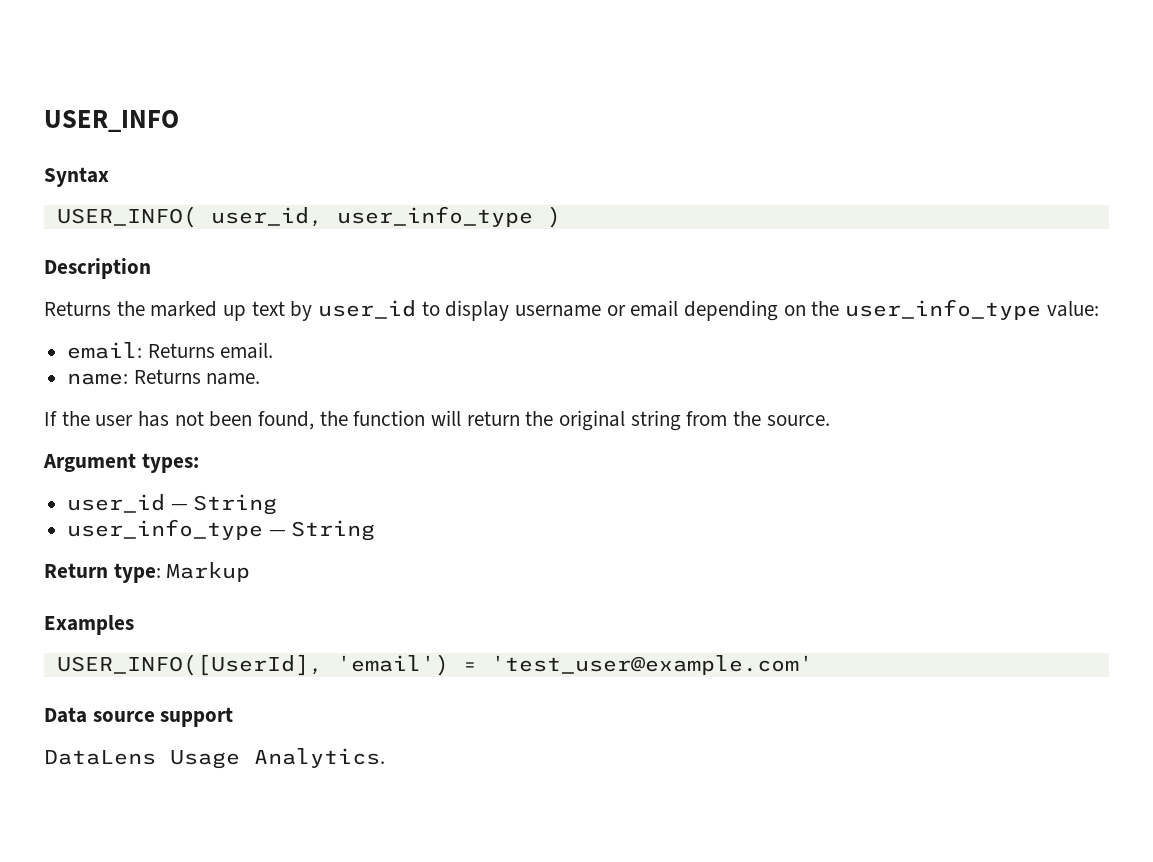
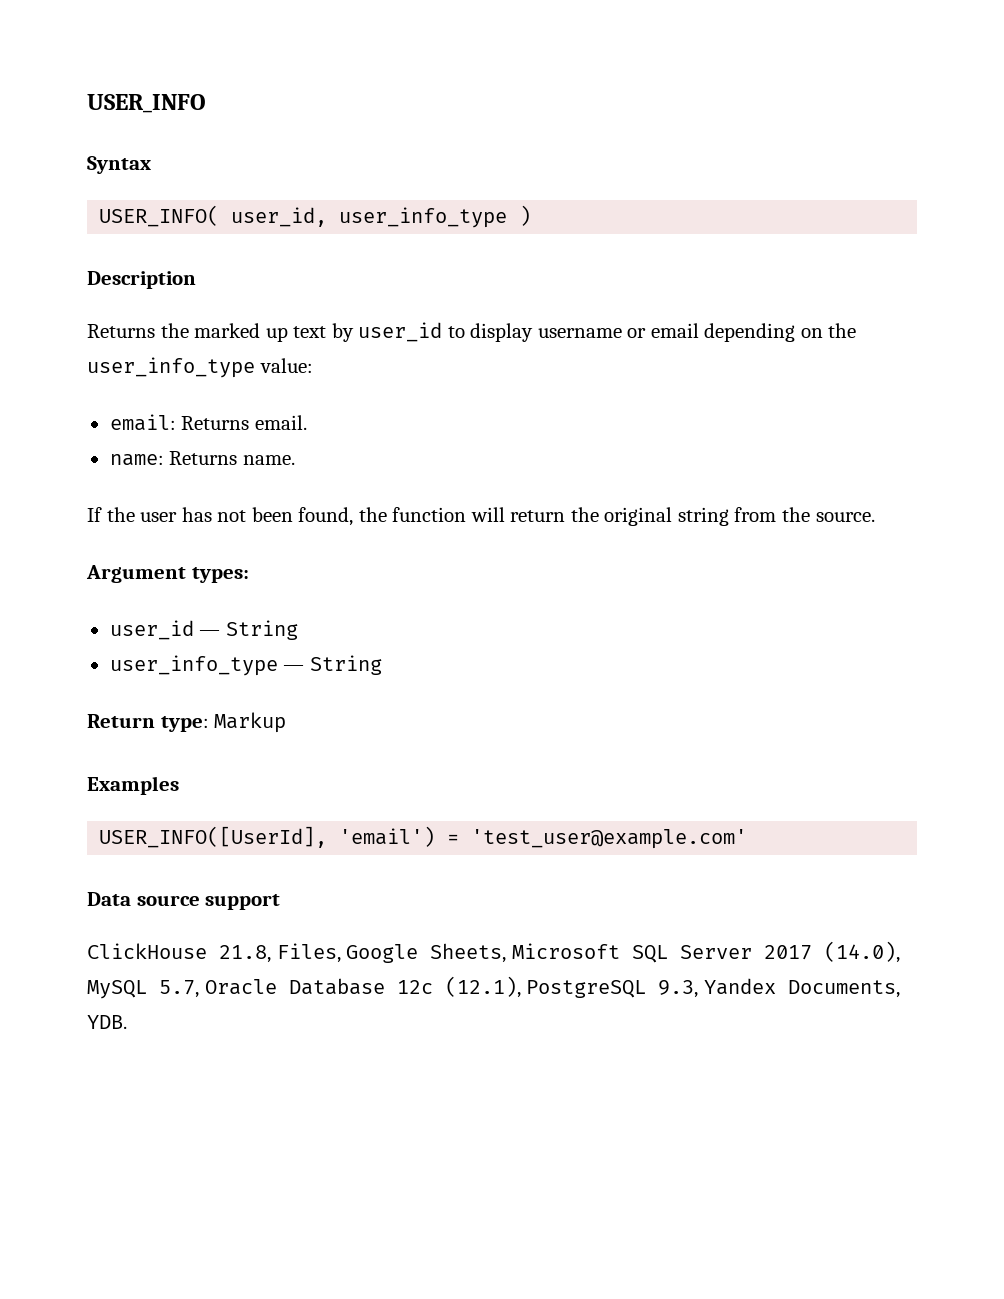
[44,748,385,769] DataLens Usage Analytics. -> [87,941,900,963] [87,976,900,999] [87,1015,127,1029] ClickHouse 21.8, Files, Google Sheets, Microsoft SQL Server 2017 (14.0), MySQL 5.7, Oracle Database 12c (12.1), PostgreSQL 9.3, Yandex Documents, YDB.

